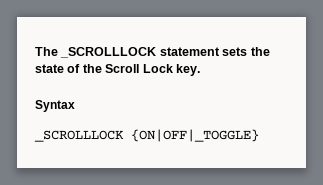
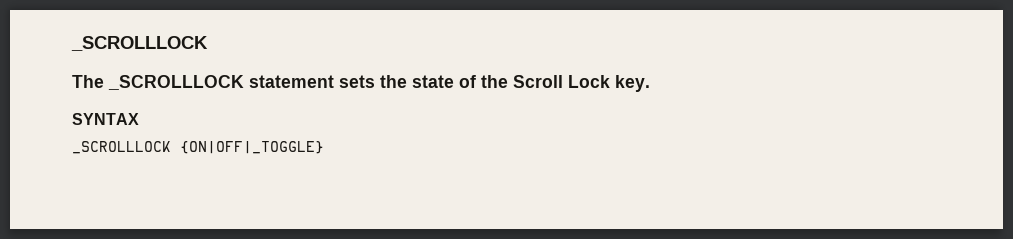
(35, 51) none -> [71,36,208,51] _SCROLLLOCK //
[35,100,75,112] Syntax -> [72,113,139,125] SYNTAX

